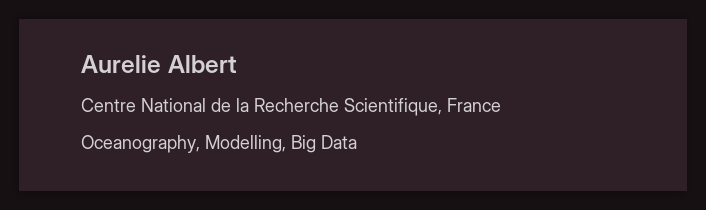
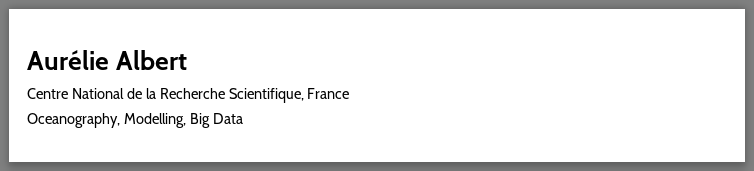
[81,55,161,73] Aurelie -> [27,50,109,70] Aurélie

